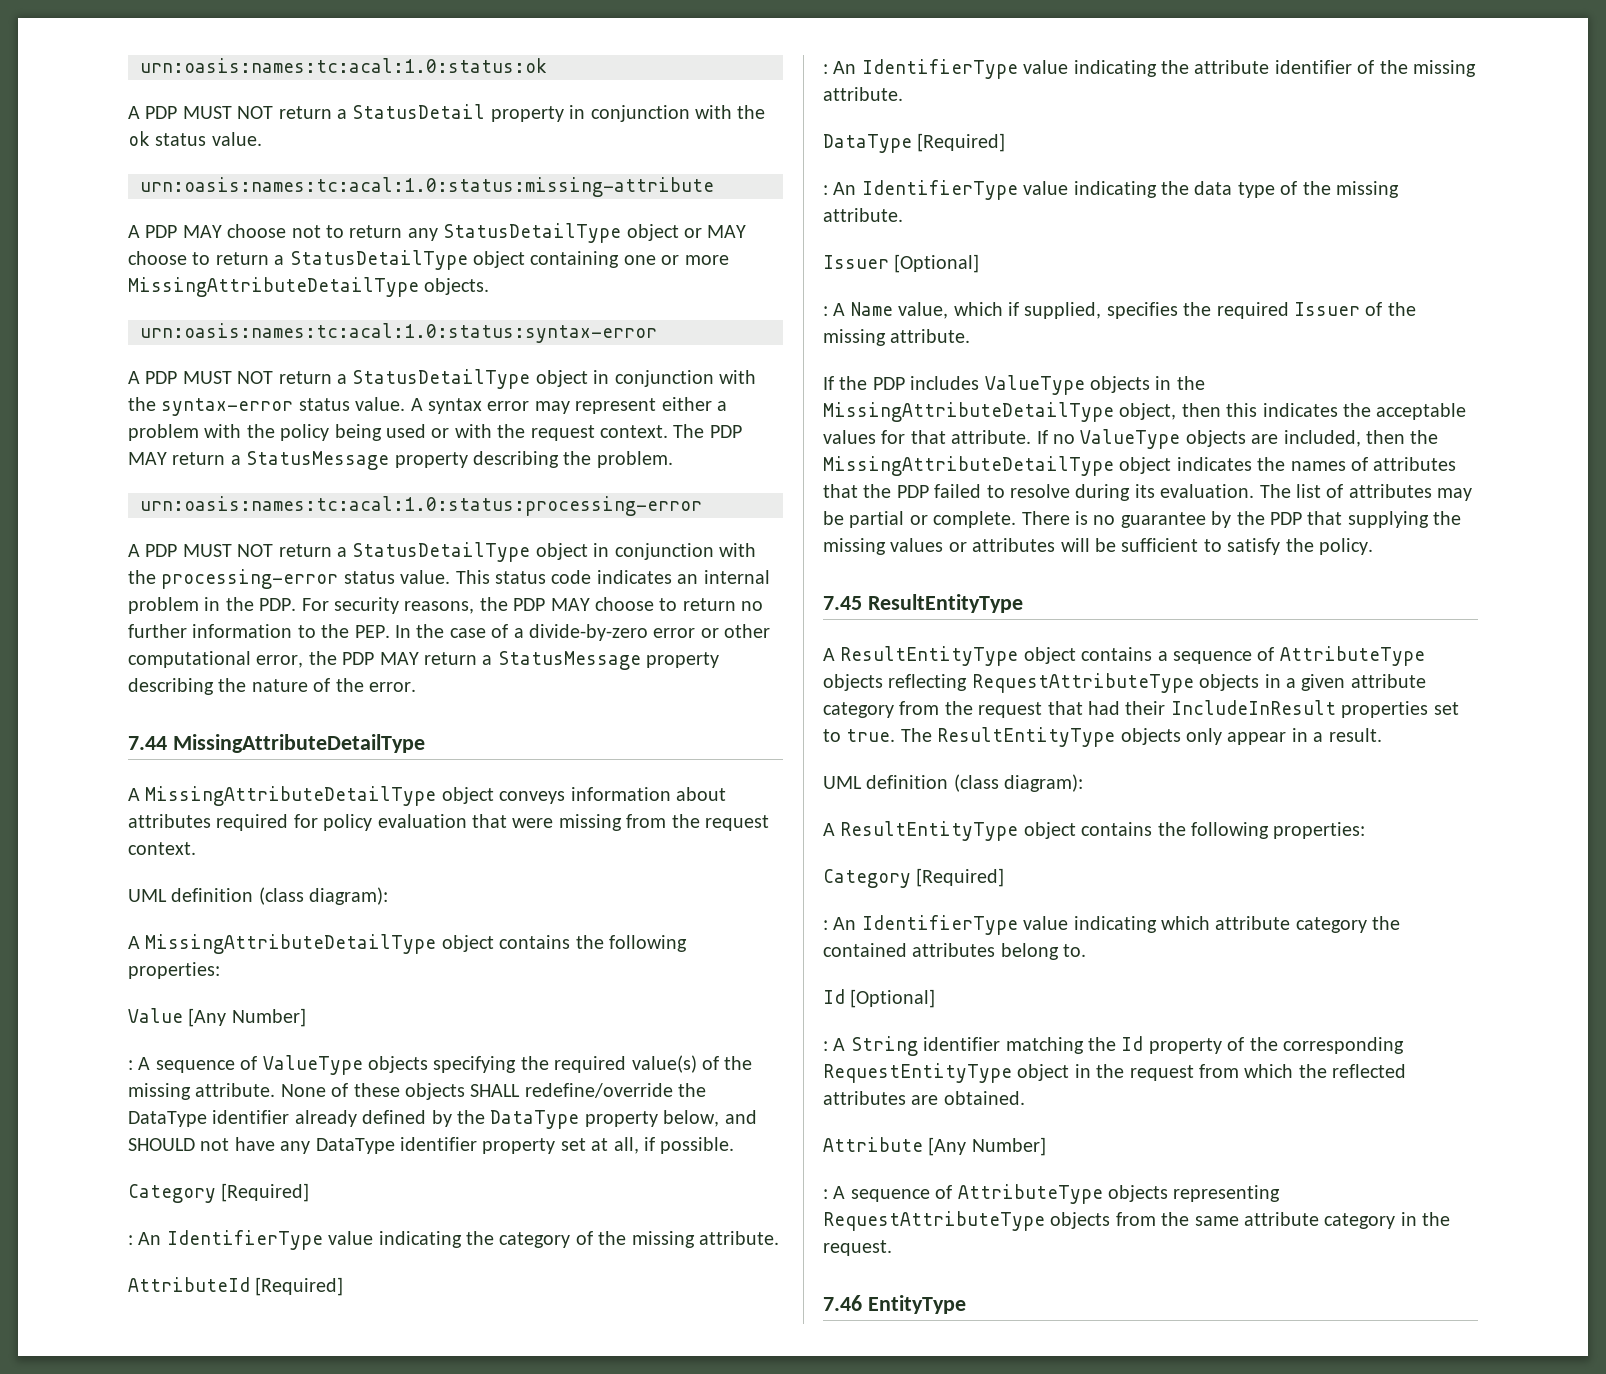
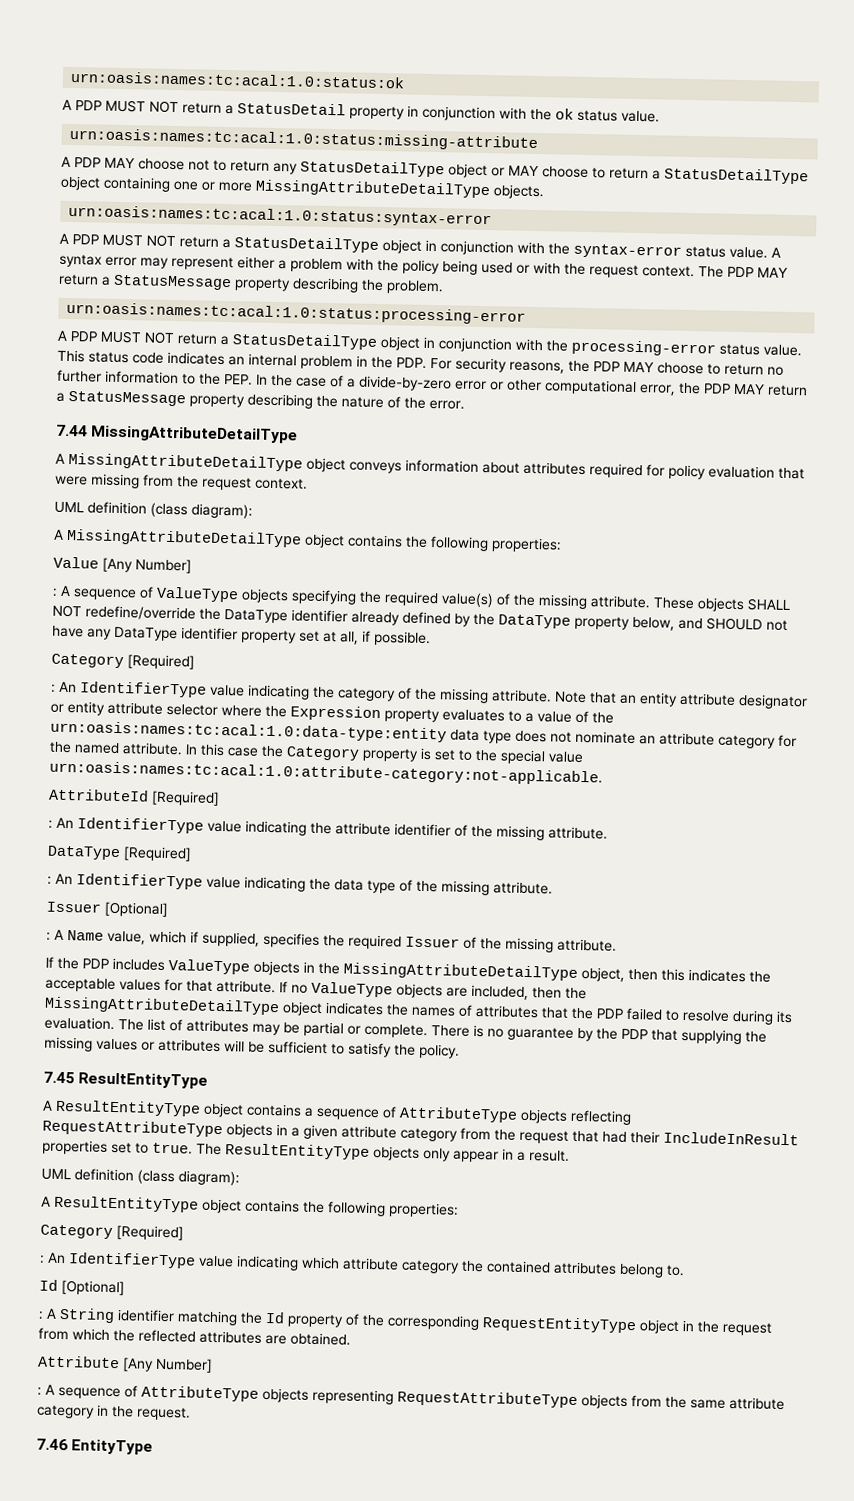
[280,1083,400,1097] None of these -> [653,597,695,610] These
(521, 1090) none -> [52,604,82,618] NOT
(779, 1238) none -> [554,691,808,710] [50,701,614,724] [50,720,797,749] [49,741,583,765] [49,760,603,786] Note that an entity attribute designator or entity attribute selector where the Expression property evaluates to a value of the urn:oasis:names:tc:acal:1.0:data-type:entity data type does not nominate an attribute category for the named attribute. In this case the Category property is set to the special value urn:oasis:names:tc:acal:1.0:attribute-category:not-applicable.

